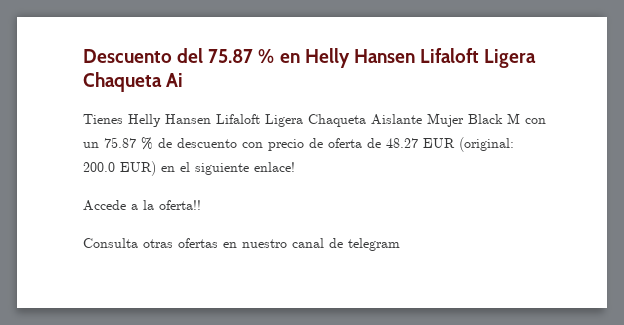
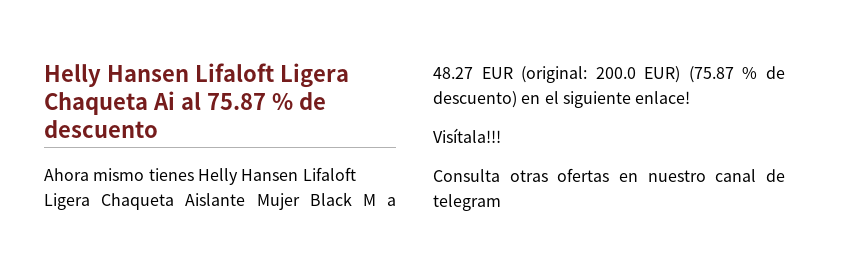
[83,48,300,63] Descuento del 75.87 % en -> (44, 75) none
[83,114,123,124] // Tienes -> [180,92,326,110] [44,120,158,138] [44,168,194,181] al 75.87 % de descuento // Ahora mismo tienes
[525,118,546,124] [83,137,381,151] con un 75.87 % de descuento con precio de oferta de -> [387,197,397,206] a
(156, 168) none -> [688,66,785,83] [433,91,517,108] (75.87 % de descuento)
[83,200,201,211] Accede a la oferta!! -> [433,128,501,143] Visítala!!!

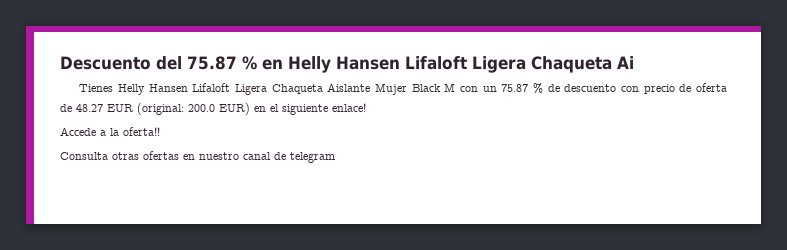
(44, 75) none -> [60,56,283,70] Descuento del 75.87 % en
[180,92,326,110] [44,120,158,138] [44,168,194,181] al 75.87 % de descuento // Ahora mismo tienes -> [79,84,114,92] // Tienes
[387,197,397,206] a -> [459,83,728,94] [60,104,72,112] con un 75.87 % de descuento con precio de oferta de
[688,66,785,83] [433,91,517,108] (75.87 % de descuento) -> (250, 109) none
[433,128,501,143] Visítala!!! -> [60,127,160,136] Accede a la oferta!!

